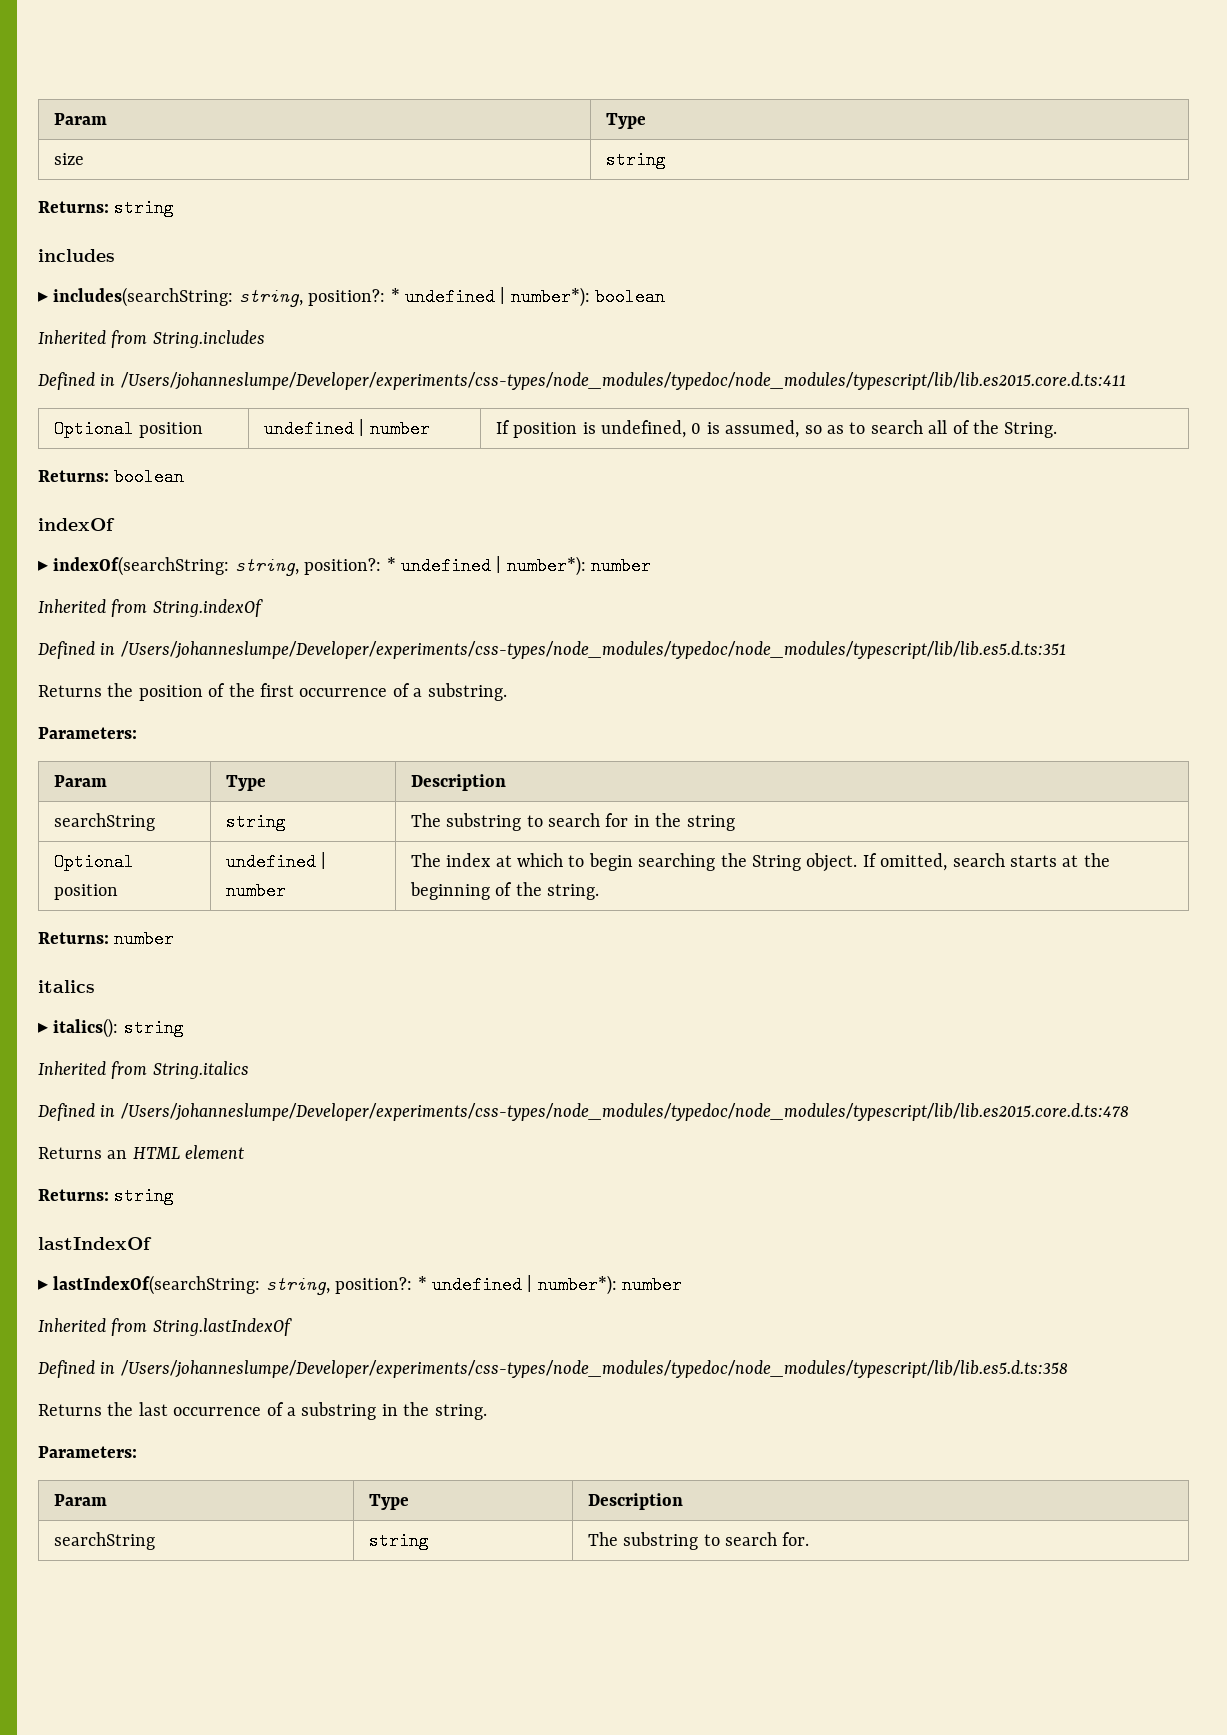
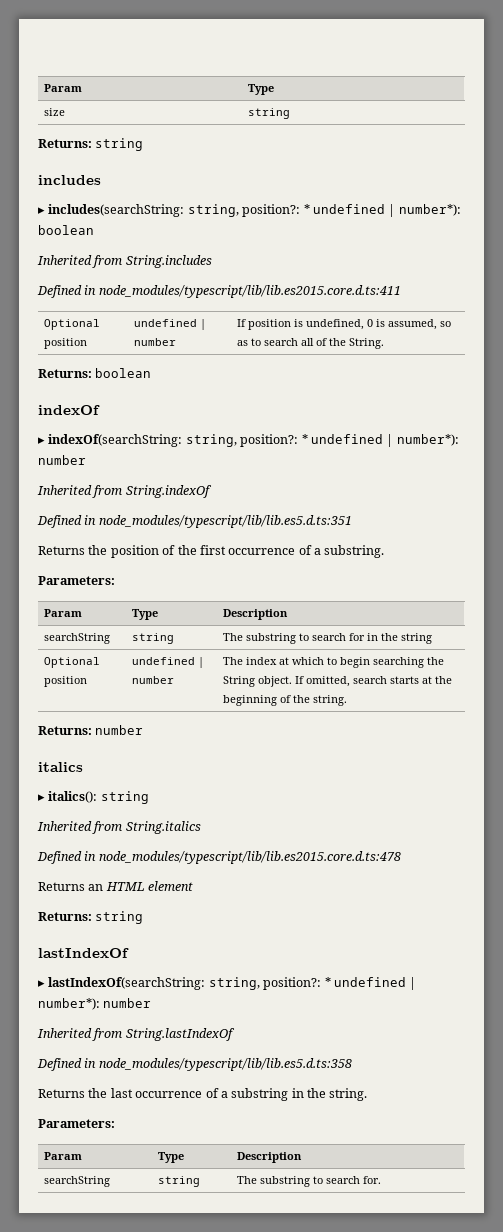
[120,372,1126,390] /Users/johanneslumpe/Developer/experiments/css-types/node_modules/typedoc/node_modules/typescript/lib/lib.es2015.core.d.ts:411 -> [98,285,401,298] node_modules/typescript/lib/lib.es2015.core.d.ts:411
[120,641,1066,659] /Users/johanneslumpe/Developer/experiments/css-types/node_modules/typedoc/node_modules/typescript/lib/lib.es5.d.ts:351 -> [98,515,352,528] node_modules/typescript/lib/lib.es5.d.ts:351
[120,1103,1129,1121] /Users/johanneslumpe/Developer/experiments/css-types/node_modules/typedoc/node_modules/typescript/lib/lib.es2015.core.d.ts:478 -> [98,851,401,864] node_modules/typescript/lib/lib.es2015.core.d.ts:478
[120,1360,1068,1378] /Users/johanneslumpe/Developer/experiments/css-types/node_modules/typedoc/node_modules/typescript/lib/lib.es5.d.ts:358 -> [98,1058,352,1071] node_modules/typescript/lib/lib.es5.d.ts:358

